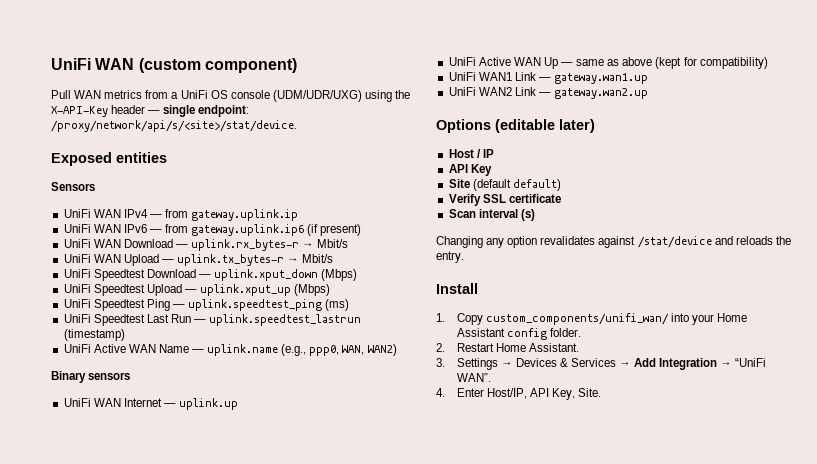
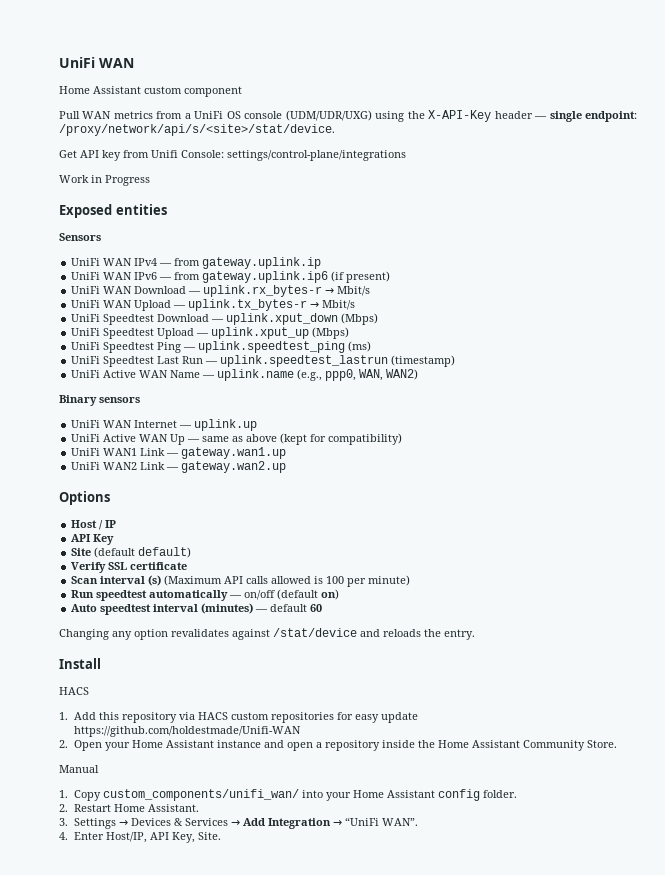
[51,58,297,73] UniFi WAN (custom component) -> [59,57,134,68] [59,86,242,97] UniFi WAN // Home Assistant custom component
(297, 126) none -> [59,150,406,161] [59,175,150,186] // Get API key from Unifi Console: settings/control-plane/integrations // Work in Progress
[495,119,595,133] (editable later) -> (110, 498) none
(535, 215) none -> [164,575,411,587] [71,589,340,601] [71,603,323,615] (Maximum API calls allowed is 100 per minute) // Run speedtest automatically — on/off (default on) // Auto speedtest interval (minutes) — default 60
(478, 288) none -> [59,687,89,695] [59,712,418,723] [73,726,301,737] [59,740,617,751] [59,765,99,773] // HACS // 1. Add this repository via HACS custom repositories for easy update https://github.com/holdestmade/Unifi-WAN // 2. Open your Home Assistant instance and open a repository inside the Home Assistant Community Store. // Manual

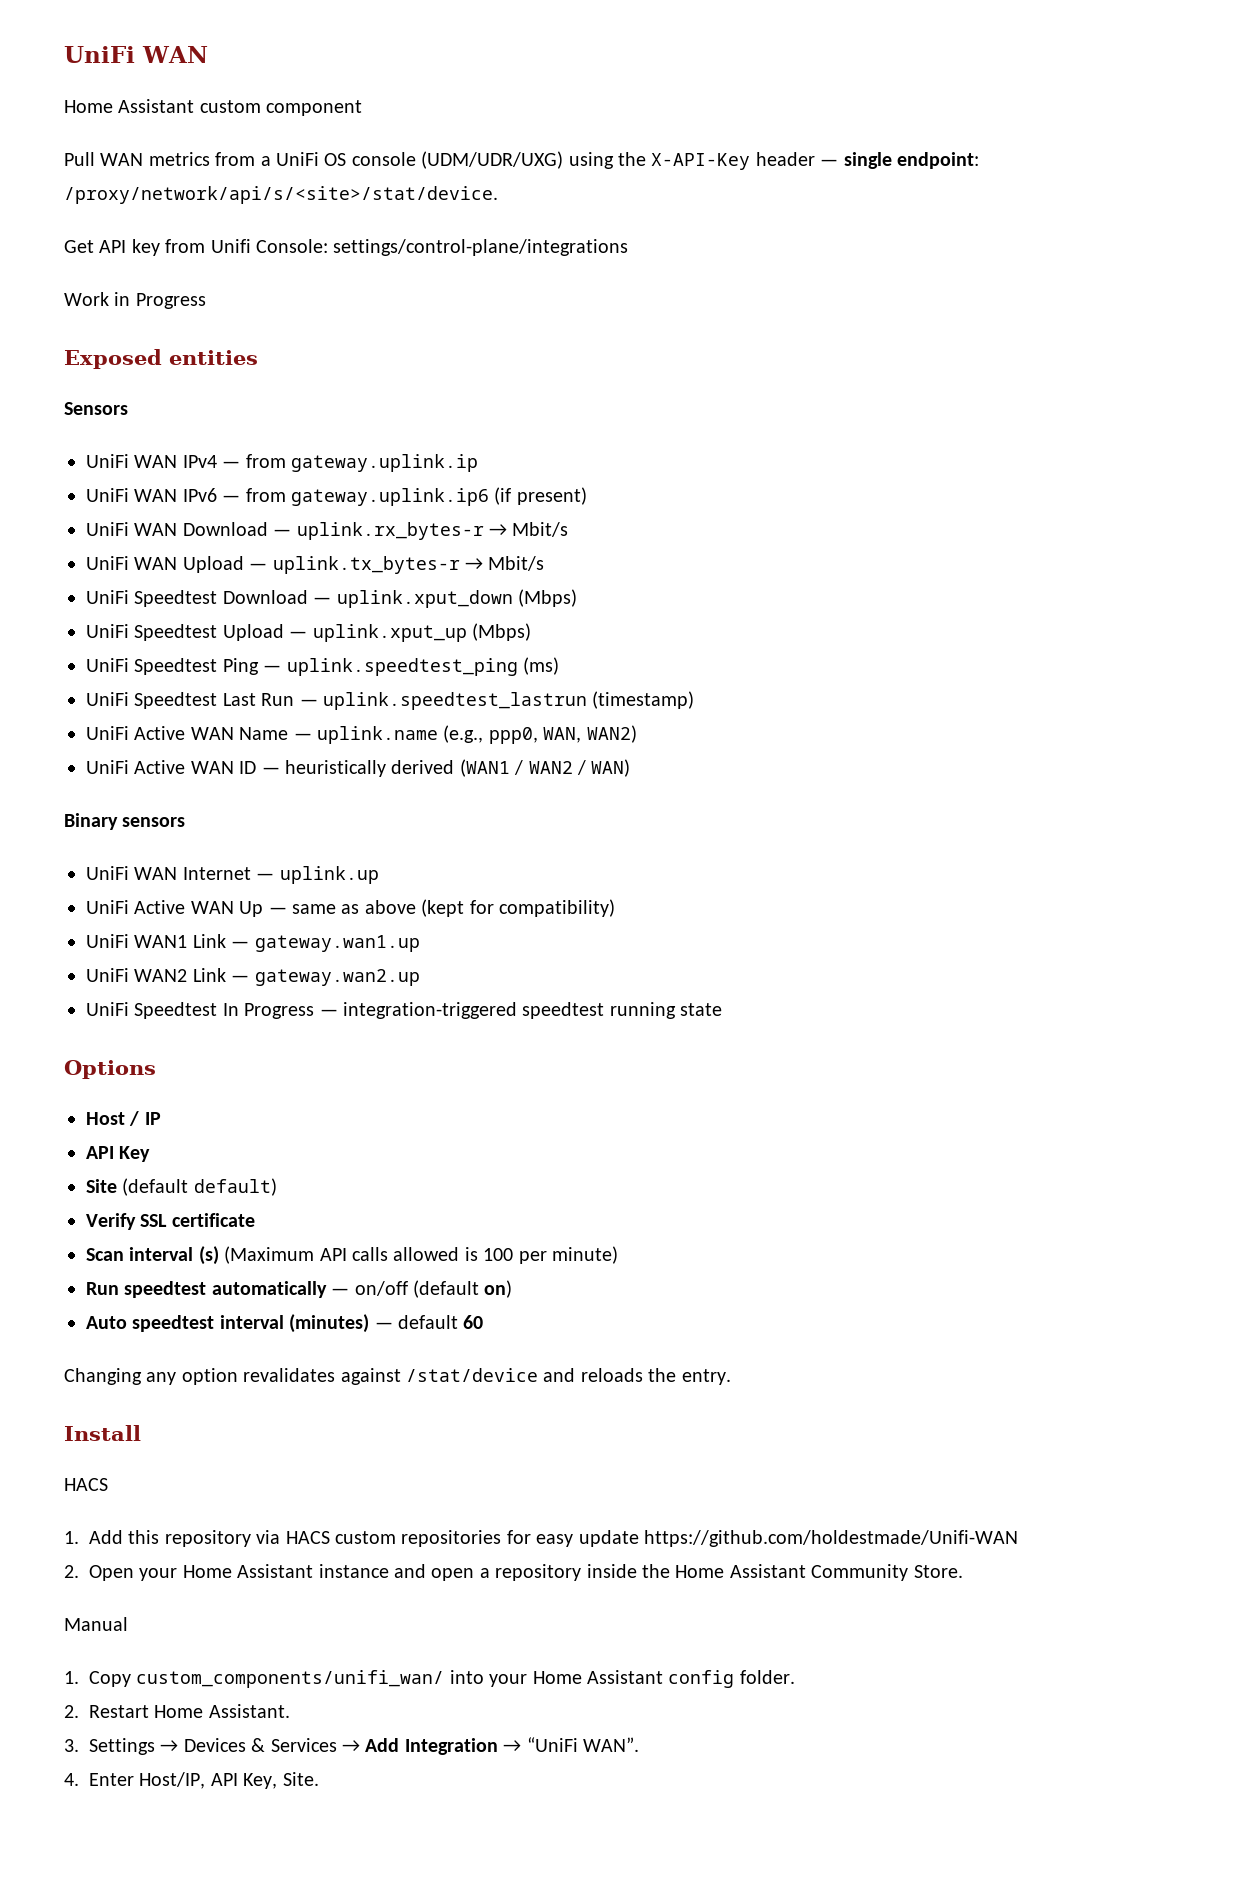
(419, 374) none -> [86,759,631,777] // UniFi Active WAN ID — heuristically derived (WAN1 / WAN2 / WAN)
(287, 467) none -> [86,1002,723,1019] // UniFi Speedtest In Progress — integration-triggered speedtest running state

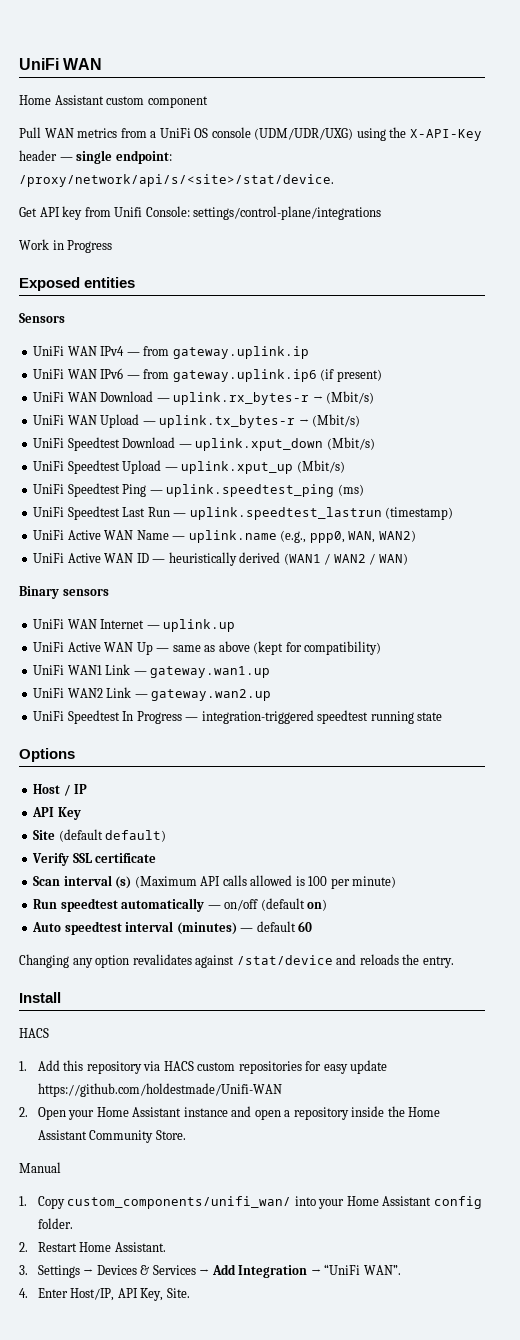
[512,522,569,537] Mbit/s -> [326,391,375,404] (Mbit/s)
[488,556,545,571] Mbit/s -> [312,414,361,427] (Mbit/s)
[518,589,577,607] (Mbps) -> [326,437,375,450] (Mbit/s)
[472,623,531,641] (Mbps) -> [296,460,345,473] (Mbit/s)

